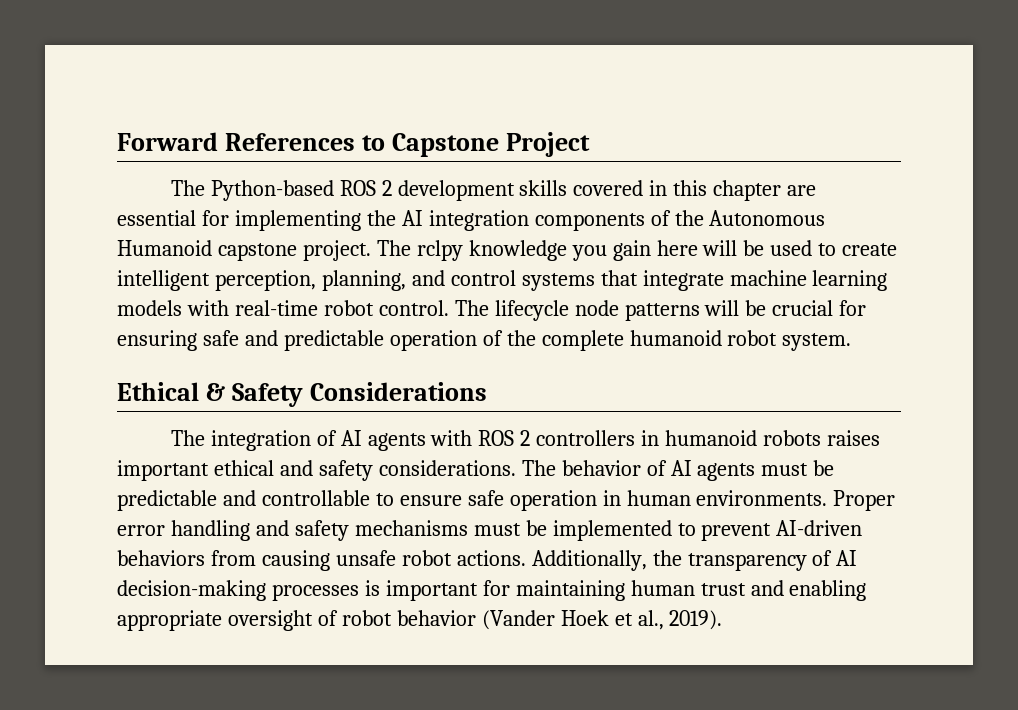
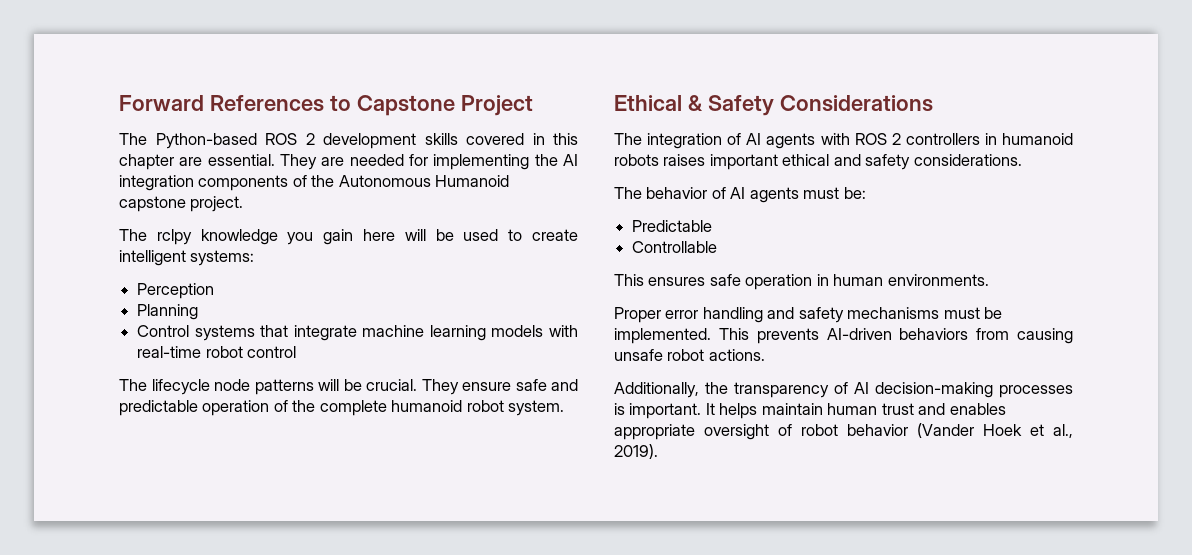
[117,210,196,226] essential -> [207,154,404,170] essential. They are needed
(371, 250) none -> (244, 204) //
[214,270,516,291] perception, planning, and control -> [190,250,255,266] [137,283,215,299] [137,304,199,320] [137,325,190,337] systems: // Perception // Planning // Control
[378,300,449,316] control. -> [247,346,297,358] control //
[772,300,867,316] [117,330,197,351] crucial for ensuring -> [366,379,511,395] crucial. They ensure
(516, 468) none -> (1022, 160) //
[813,460,835,476] [117,490,462,511] be predictable and controllable to ensure -> [843,187,866,199] [632,220,713,232] [632,241,718,253] [614,274,706,286] be: // Predictable // Controllable // This ensures
(828, 498) none -> (989, 280) //
[552,520,772,541] implemented to prevent -> [614,328,819,344] implemented. This prevents
(526, 558) none -> (765, 355) //
[385,580,625,601] important for maintaining -> [629,403,823,419] important. It helps maintain
[789,580,867,601] enabling -> [949,403,1006,415] enables

